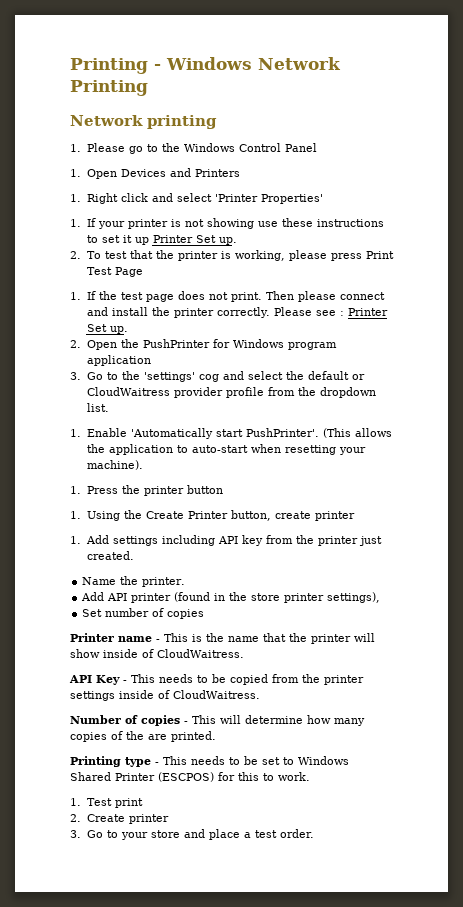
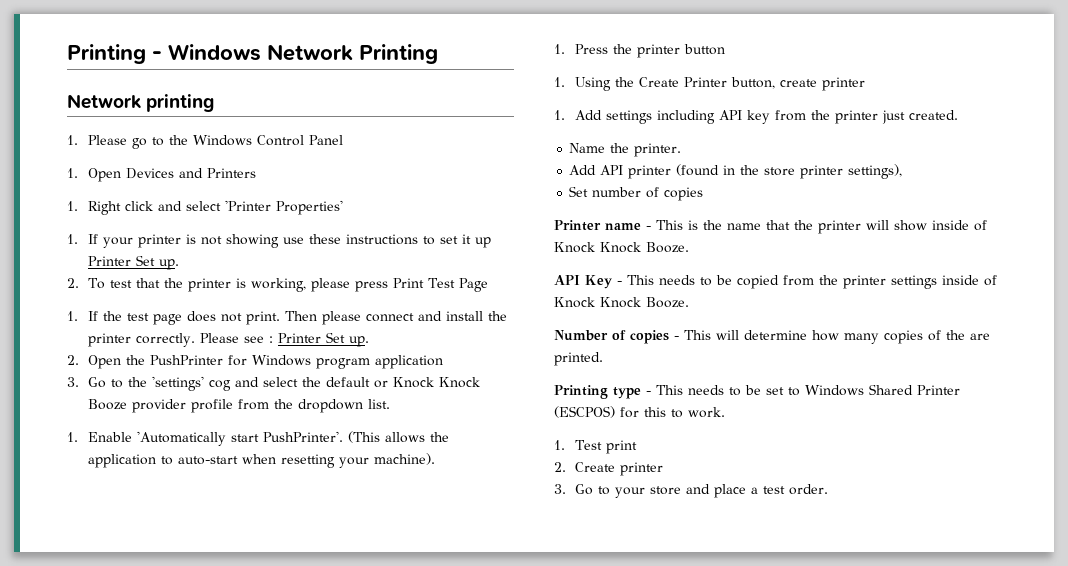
[86,387,170,396] CloudWaitress -> [392,377,480,388] [87,399,127,410] Knock Knock Booze
[157,649,244,658] CloudWaitress. -> [554,242,689,253] Knock Knock Booze.
[173,690,260,699] CloudWaitress. -> [554,297,689,308] Knock Knock Booze.

